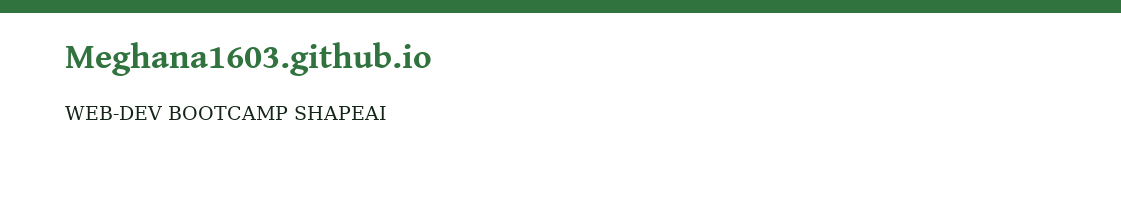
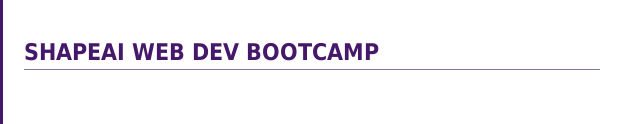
[65,42,432,76] [65,106,387,120] Meghana1603.github.io // WEB-DEV BOOTCAMP SHAPEAI -> [24,42,379,61] SHAPEAI WEB DEV BOOTCAMP

